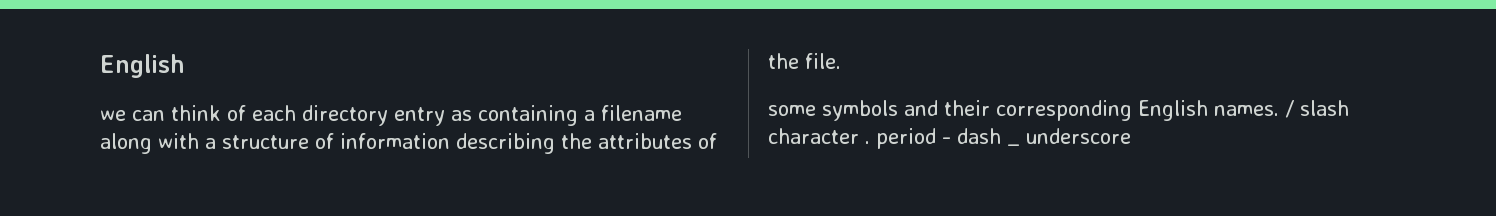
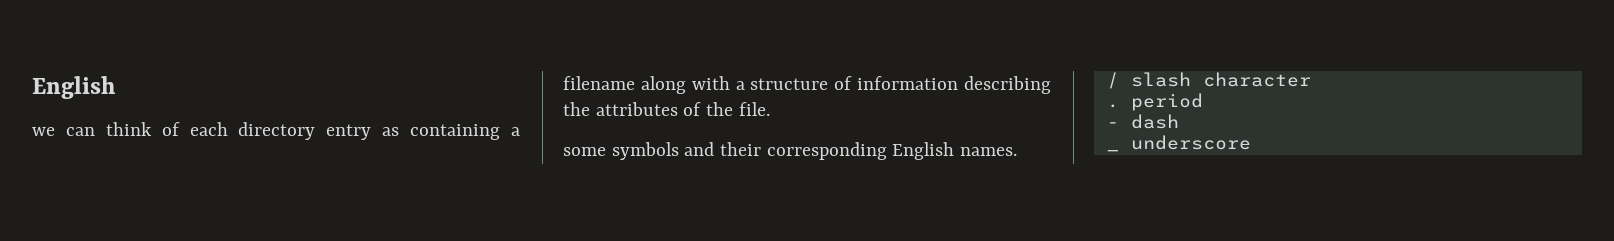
(1279, 110) none -> (1018, 151) //
(859, 136) none -> (1311, 79) //
(936, 138) none -> (1203, 102) //
(1001, 136) none -> (1179, 121) //

